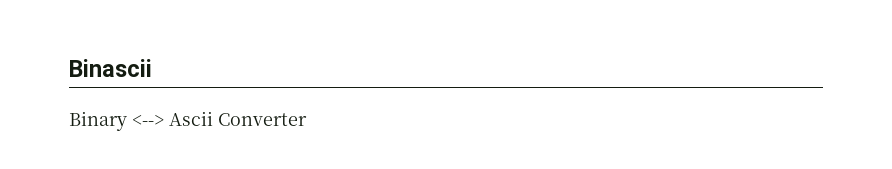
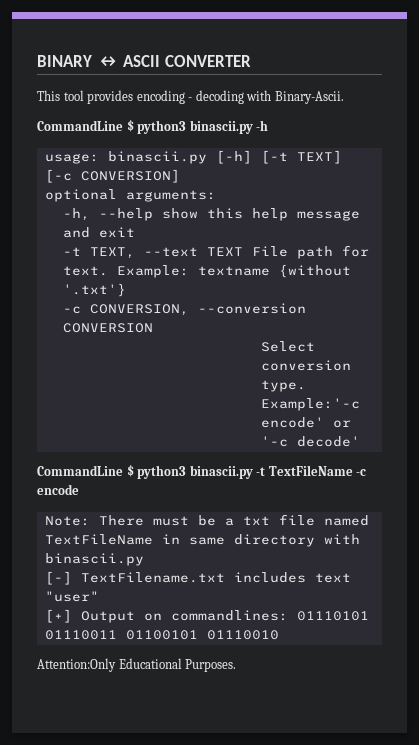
[69,59,152,77] [69,111,307,131] Binascii // Binary <--> Ascii Converter -> [37,55,251,67] [37,90,344,104] [37,119,269,134] [44,150,342,164] [44,169,180,183] [44,189,216,202] [62,208,360,221] [62,227,135,238] [62,245,369,259] [62,264,351,278] [62,283,126,297] [62,303,306,316] [62,323,153,333] [260,341,315,352] [260,360,351,371] [260,380,306,392] [260,398,360,411] [260,417,351,428] [260,436,360,447] [37,464,367,479] [37,484,79,495] [44,514,369,526] [44,534,360,547] [44,553,144,566] [44,571,351,585] [44,591,99,602] [44,609,369,623] [44,630,279,640] [37,658,237,672] BINARY ↔ ASCII CONVERTER // This tool provides encoding - decoding with Binary-Ascii. // CommandLine $ python3 binascii.py -h // usage: binascii.py [-h] [-t TEXT] [-c CONVERSION] // optional arguments: // -h, --help show this help message and exit // -t TEXT, --text TEXT File path for text. Example: textname {without '.txt'} // -c CONVERSION, --conversion CONVERSION // Select conversion type. Example:'-c encode' or '-c decode' // CommandLine $ python3 binascii.py -t TextFileName -c encode // Note: There must be a txt file named TextFileName in same directory with binascii.py // [-] TextFilename.txt includes text "user" // [+] Output on commandlines: 01110101 01110011 01100101 01110010 // Attention:Only Educational Purposes.

